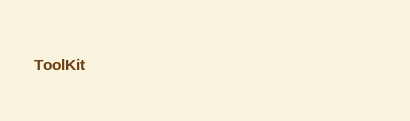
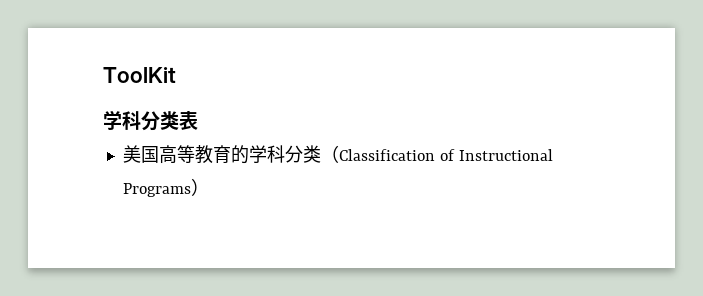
(85, 64) none -> [103,110,198,131] [122,145,553,164] [122,178,209,197] // 学科分类表 // 美国高等教育的学科分类（Classification of Instructional Programs）

